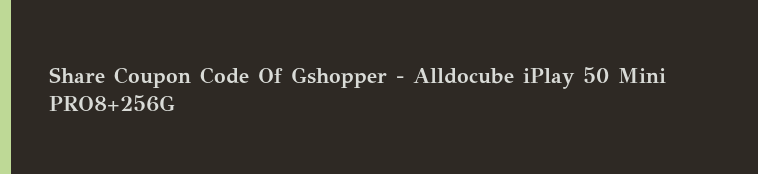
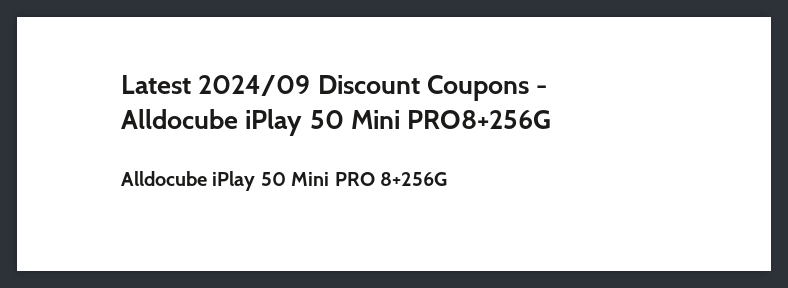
[49,67,387,88] Share Coupon Code Of Gshopper -> [121,75,529,101] Latest 2024/09 Discount Coupons
(175, 103) none -> [121,171,447,191] // Alldocube iPlay 50 Mini PRO 8+256G

